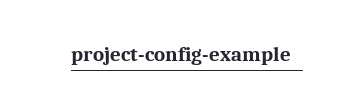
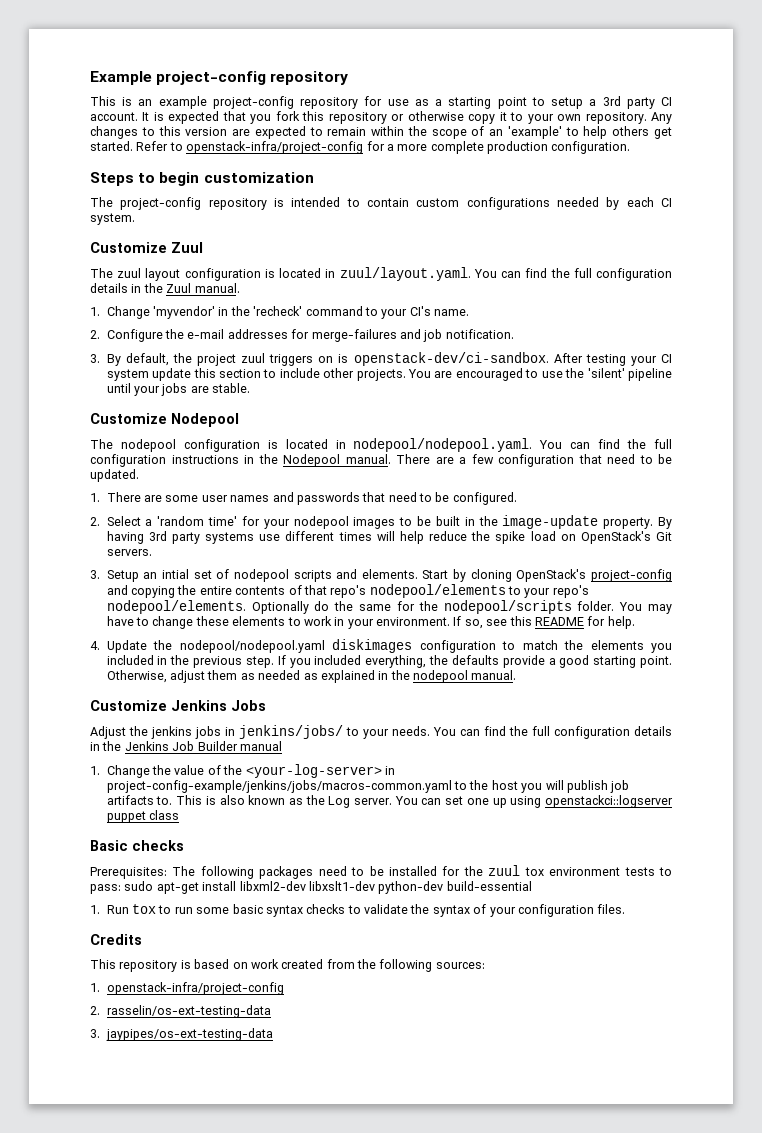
[71,46,291,65] project-config-example -> [90,71,349,85] [90,96,673,109] [90,111,673,124] [90,126,672,139] [90,141,631,154] [90,172,314,186] [90,197,672,210] [90,213,135,225] [90,242,203,253] [90,267,672,281] [90,283,240,293] [90,306,470,319] [90,329,514,342] [90,352,672,366] [106,368,672,381] [106,383,251,396] [90,413,239,427] [90,438,672,452] [90,454,672,467] [90,469,139,482] [90,492,517,505] [90,515,672,529] [106,531,672,544] [106,549,152,556] [90,569,672,582] [106,584,589,598] [106,600,672,614] [106,616,635,629] [90,639,672,653] [106,655,672,668] [106,670,517,683] [90,700,266,711] [90,725,672,739] [90,741,282,751] [90,764,395,778] [106,780,630,793] [106,795,673,808] [106,810,180,823] [90,840,184,851] [90,865,673,879] [90,881,532,894] [90,904,626,917] [90,934,142,945] [90,959,485,972] [90,982,284,995] [90,1005,271,1018] [90,1028,273,1041] Example project-config repository // This is an example project-config repository for use as a starting point to setup a 3rd party CI account. It is expected that you fork this repository or otherwise copy it to your own repository. Any changes to this version are expected to remain within the scope of an 'example' to help others get started. Refer to openstack-infra/project-config for a more complete production configuration. // Steps to begin customization // The project-config repository is intended to contain custom configurations needed by each CI system. // Customize Zuul // The zuul layout configuration is located in zuul/layout.yaml. You can find the full configuration details in the Zuul manual. // 1. Change 'myvendor' in the 'recheck' command to your CI's name. // 2. Configure the e-mail addresses for merge-failures and job notification. // 3. By default, the project zuul triggers on is openstack-dev/ci-sandbox. After testing your CI system update this section to include other projects. You are encouraged to use the 'silent' pipeline until your jobs are stable. // Customize Nodepool // The nodepool configuration is located in nodepool/nodepool.yaml. You can find the full configuration instructions in the Nodepool manual. There are a few configuration that need to be updated. // 1. There are some user names and passwords that need to be configured. // 2. Select a 'random time' for your nodepool images to be built in the image-update property. By having 3rd party systems use different times will help reduce the spike load on OpenStack's Git servers. // 3. Setup an intial set of nodepool scripts and elements. Start by cloning OpenStack's project-config and copying the entire contents of that repo's nodepool/elements to your repo's nodepool/elements. Optionally do the same for the nodepool/scripts folder. You may have to change these elements to work in your environment. If so, see this README for help. // 4. Update the nodepool/nodepool.yaml diskimages configuration to match the elements you included in the previous step. If you included everything, the defaults provide a good starting point. Otherwise, adjust them as needed as explained in the nodepool manual. // Customize Jenkins Jobs // Adjust the jenkins jobs in jenkins/jobs/ to your needs. You can find the full configuration details in the Jenkins Job Builder manual // 1. Change the value of the <your-log-server> in project-config-example/jenkins/jobs/macros-common.yaml to the host you will publish job artifacts to. This is also known as the Log server. You can set one up using openstackci::logserver puppet class // Basic checks // Prerequisites: The following packages need to be installed for the zuul tox environment tests to pass: sudo apt-get install libxml2-dev libxslt1-dev python-dev build-essential // 1. Run tox to run some basic syntax checks to validate the syntax of your configuration files. // Credits // This repository is based on work created from the following sources: // 1. openstack-infra/project-config // 2. rasselin/os-ext-testing-data // 3. jaypipes/os-ext-testing-data

